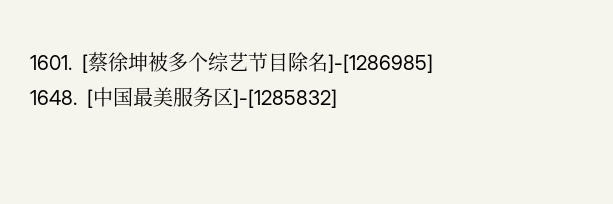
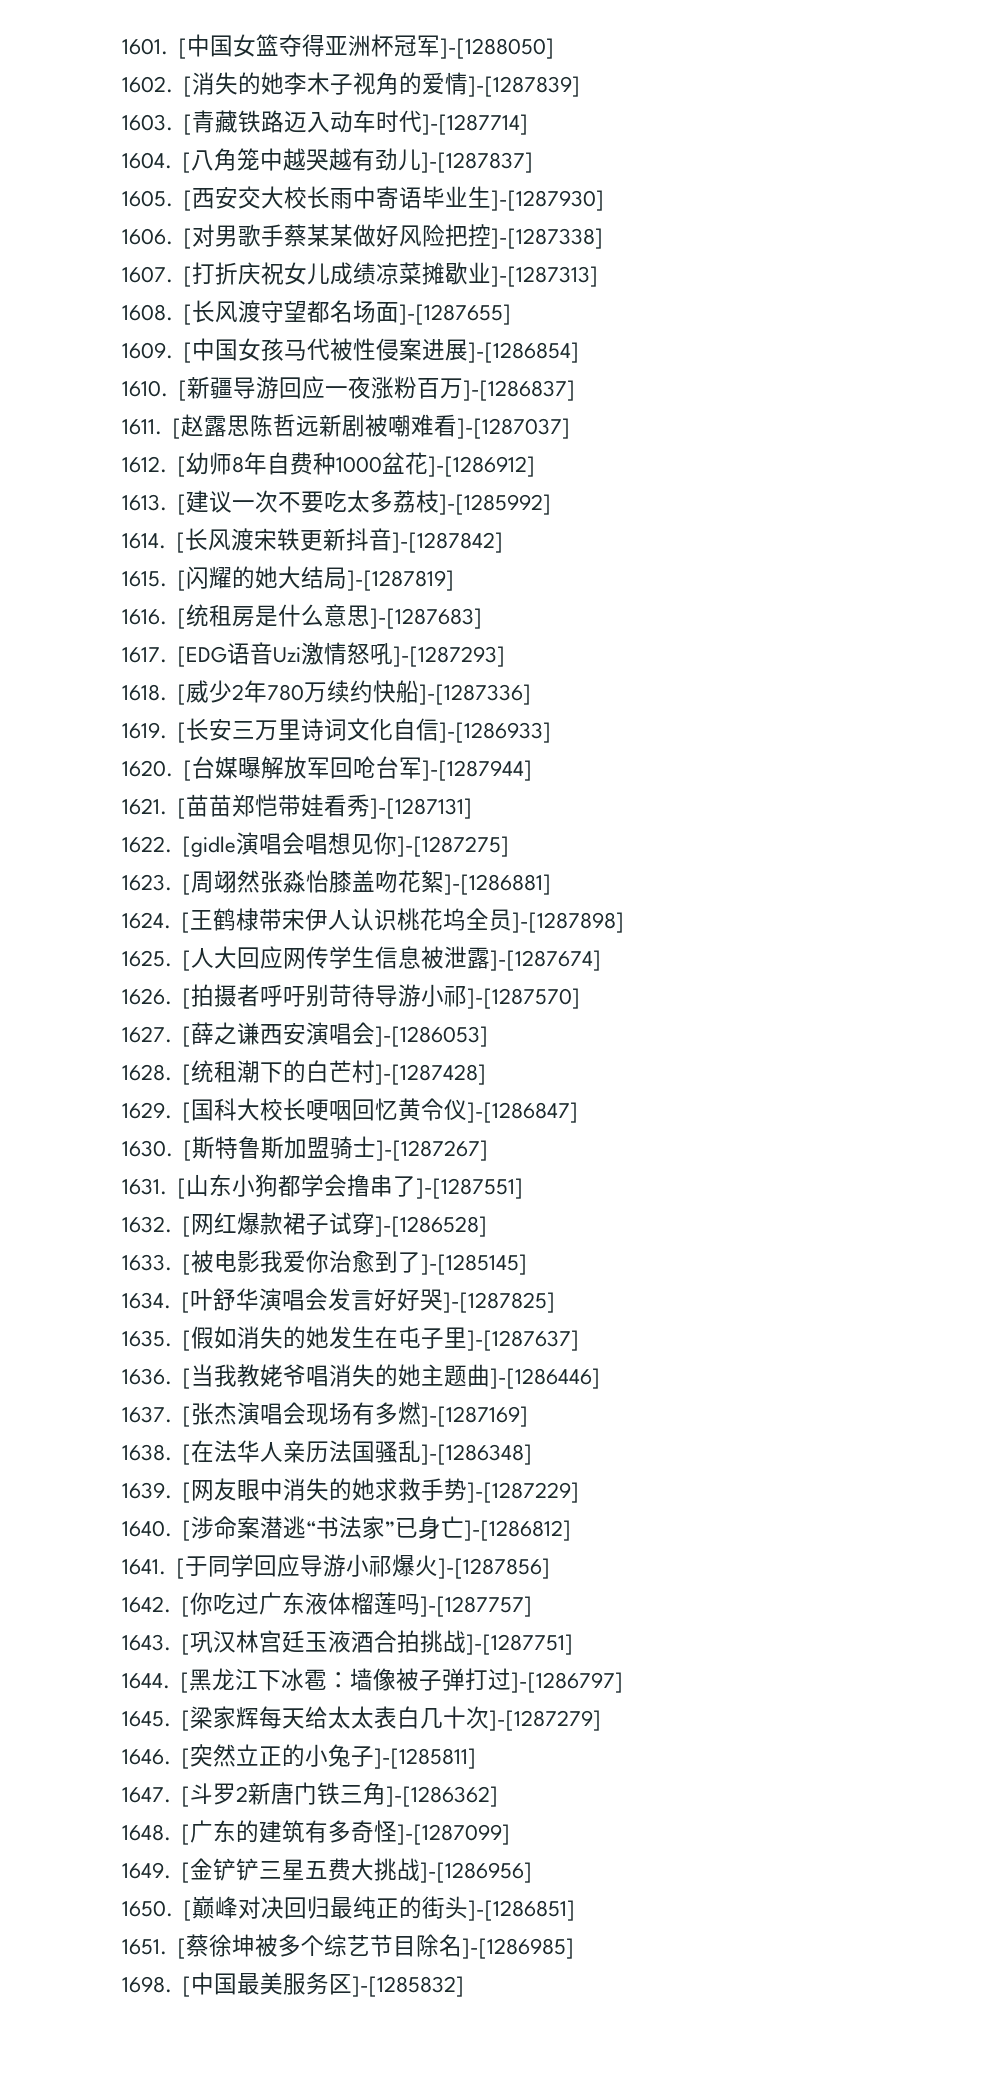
(88, 63) none -> [187,34,555,59] [122,72,581,97] [122,110,529,135] [122,148,534,173] [122,186,605,211] [122,224,604,249] [122,262,599,287] [122,300,512,325] [122,338,580,363] [122,376,576,401] [122,414,571,439] [122,452,536,477] [122,490,552,515] [122,528,504,553] [122,566,455,591] [122,604,483,629] [122,642,506,667] [122,680,532,705] [122,718,552,743] [122,756,533,781] [122,794,473,819] [122,832,510,857] [122,870,552,895] [122,908,625,933] [122,946,602,971] [122,984,581,1009] [122,1022,489,1047] [122,1060,487,1085] [122,1098,579,1123] [122,1136,489,1161] [122,1174,524,1199] [122,1212,488,1237] [122,1250,528,1275] [122,1288,556,1313] [122,1326,580,1351] [122,1364,601,1389] [122,1402,529,1427] [122,1440,533,1465] [122,1478,580,1503] [122,1516,572,1541] [122,1554,551,1579] [122,1592,533,1617] [122,1630,574,1655] [122,1668,624,1693] [122,1706,602,1731] [122,1744,477,1769] [122,1782,499,1807] [122,1820,511,1845] [122,1858,533,1883] [122,1896,576,1921] [122,1938,187,1959] 中国女篮夺得亚洲杯冠军]-[1288050] // 1602. [消失的她李木子视角的爱情]-[1287839] // 1603. [青藏铁路迈入动车时代]-[1287714] // 1604. [八角笼中越哭越有劲儿]-[1287837] // 1605. [西安交大校长雨中寄语毕业生]-[1287930] // 1606. [对男歌手蔡某某做好风险把控]-[1287338] // 1607. [打折庆祝女儿成绩凉菜摊歇业]-[1287313] // 1608. [长风渡守望都名场面]-[1287655] // 1609. [中国女孩马代被性侵案进展]-[1286854] // 1610. [新疆导游回应一夜涨粉百万]-[1286837] // 1611. [赵露思陈哲远新剧被嘲难看]-[1287037] // 1612. [幼师8年自费种1000盆花]-[1286912] // 1613. [建议一次不要吃太多荔枝]-[1285992] // 1614. [长风渡宋轶更新抖音]-[1287842] // 1615. [闪耀的她大结局]-[1287819] // 1616. [统租房是什么意思]-[1287683] // 1617. [EDG语音Uzi激情怒吼]-[1287293] // 1618. [威少2年780万续约快船]-[1287336] // 1619. [长安三万里诗词文化自信]-[1286933] // 1620. [台媒曝解放军回呛台军]-[1287944] // 1621. [苗苗郑恺带娃看秀]-[1287131] // 1622. [gidle演唱会唱想见你]-[1287275] // 1623. [周翊然张淼怡膝盖吻花絮]-[1286881] // 1624. [王鹤棣带宋伊人认识桃花坞全员]-[1287898] // 1625. [人大回应网传学生信息被泄露]-[1287674] // 1626. [拍摄者呼吁别苛待导游小祁]-[1287570] // 1627. [薛之谦西安演唱会]-[1286053] // 1628. [统租潮下的白芒村]-[1287428] // 1629. [国科大校长哽咽回忆黄令仪]-[1286847] // 1630. [斯特鲁斯加盟骑士]-[1287267] // 1631. [山东小狗都学会撸串了]-[1287551] // 1632. [网红爆款裙子试穿]-[1286528] // 1633. [被电影我爱你治愈到了]-[1285145] // 1634. [叶舒华演唱会发言好好哭]-[1287825] // 1635. [假如消失的她发生在屯子里]-[1287637] // 1636. [当我教姥爷唱消失的她主题曲]-[1286446] // 1637. [张杰演唱会现场有多燃]-[1287169] // 1638. [在法华人亲历法国骚乱]-[1286348] // 1639. [网友眼中消失的她求救手势]-[1287229] // 1640. [涉命案潜逃“书法家”已身亡]-[1286812] // 1641. [于同学回应导游小祁爆火]-[1287856] // 1642. [你吃过广东液体榴莲吗]-[1287757] // 1643. [巩汉林宫廷玉液酒合拍挑战]-[1287751] // 1644. [黑龙江下冰雹：墙像被子弹打过]-[1286797] // 1645. [梁家辉每天给太太表白几十次]-[1287279] // 1646. [突然立正的小兔子]-[1285811] // 1647. [斗罗2新唐门铁三角]-[1286362] // 1648. [广东的建筑有多奇怪]-[1287099] // 1649. [金铲铲三星五费大挑战]-[1286956] // 1650. [巅峰对决回归最纯正的街头]-[1286851] // 1651. [
[30,90,77,105] 1648. -> [122,1976,172,1993] 1698.

